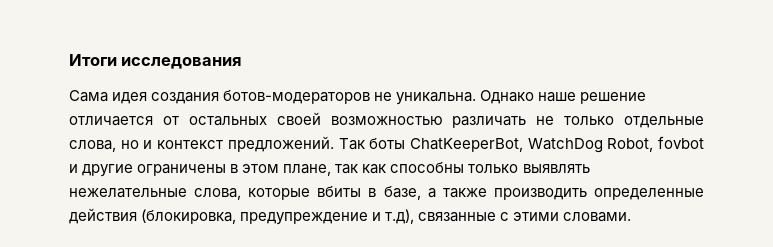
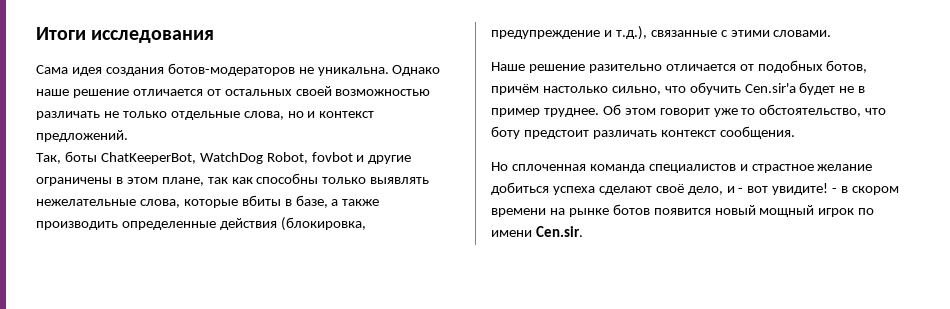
[338,138,365,150] Так -> [36,153,61,164] // Так,
[385,209,415,224] т.д), -> [615,26,647,40] т.д.),
(632, 217) none -> [491,60,868,73] [491,82,866,95] [491,104,887,117] [491,126,795,139] [491,162,873,173] [491,182,900,195] [491,204,875,217] [491,226,583,237] // Наше решение разительно отличается от подобных ботов, причём настолько сильно, что обучить Cen.sir'a будет не в пример труднее. Об этом говорит уже то обстоятельство, что боту предстоит различать контекст сообщения. // Но сплоченная команда специалистов и страстное желание добиться успеха сделают своё дело, и - вот увидите! - в скором времени на рынке ботов появится новый мощный игрок по имени Cen.sir.

